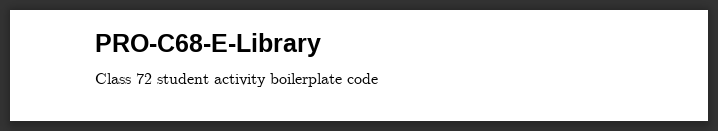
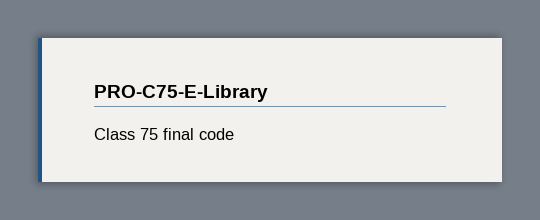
[95,33,321,57] PRO-C68-E-Library -> [94,85,268,102] PRO-C75-E-Library
[136,73,342,87] 72 student activity boilerplate -> [140,128,194,140] 75 final

